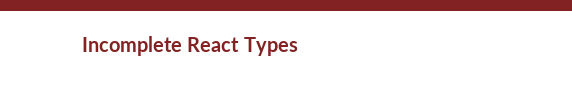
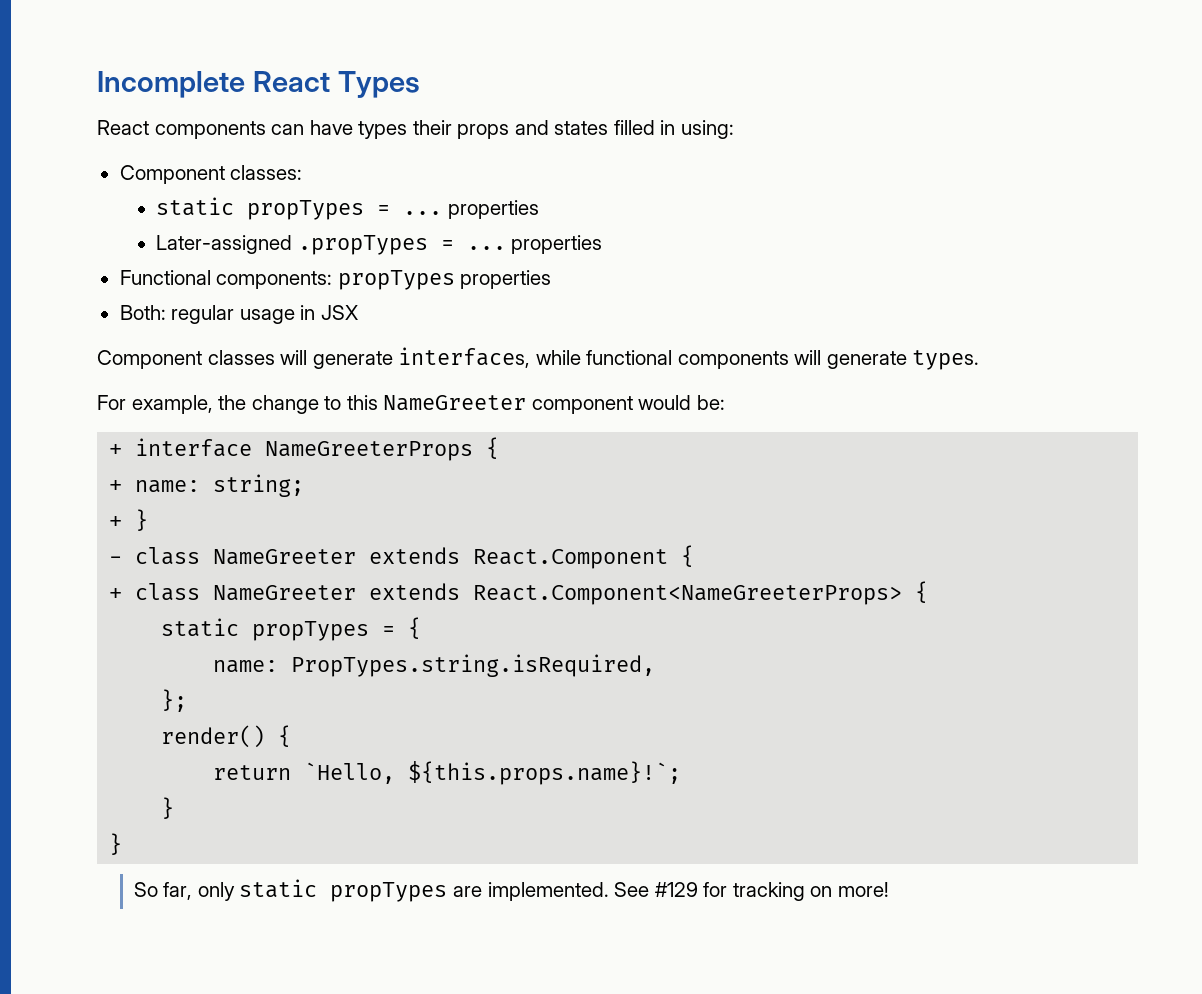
(298, 46) none -> [97,120,734,139] [119,165,303,184] [156,197,539,220] [156,235,603,255] [119,270,552,290] [119,305,358,324] [97,347,980,370] [97,395,725,414] [109,437,500,461] [109,474,305,497] [109,509,149,531] [109,545,695,569] [109,581,929,605] [161,617,422,641] [213,654,656,677] [161,689,188,712] [161,725,292,748] [213,761,682,785] [161,797,175,819] [109,833,123,855] [133,879,889,902] // React components can have types their props and states filled in using: // Component classes: // static propTypes = ... properties // Later-assigned .propTypes = ... properties // Functional components: propTypes properties // Both: regular usage in JSX // Component classes will generate interfaces, while functional components will generate types. // For example, the change to this NameGreeter component would be: // + interface NameGreeterProps { // + name: string; // + } // - class NameGreeter extends React.Component { // + class NameGreeter extends React.Component<NameGreeterProps> { // static propTypes = { // name: PropTypes.string.isRequired, // }; // render() { // return `Hello, ${this.props.name}!`; // } // } // So far, only static propTypes are implemented. See #129 for tracking on more!

